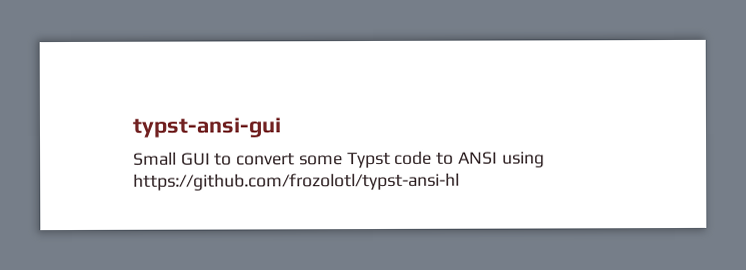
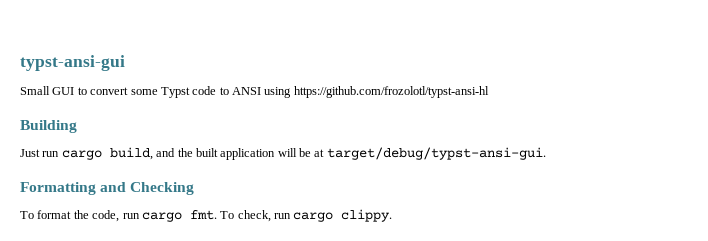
(460, 181) none -> [20,120,77,133] [20,147,546,160] [20,182,195,195] [20,209,393,222] // Building // Just run cargo build, and the built application will be at target/debug/typst-ansi-gui. // Formatting and Checking // To format the code, run cargo fmt. To check, run cargo clippy.

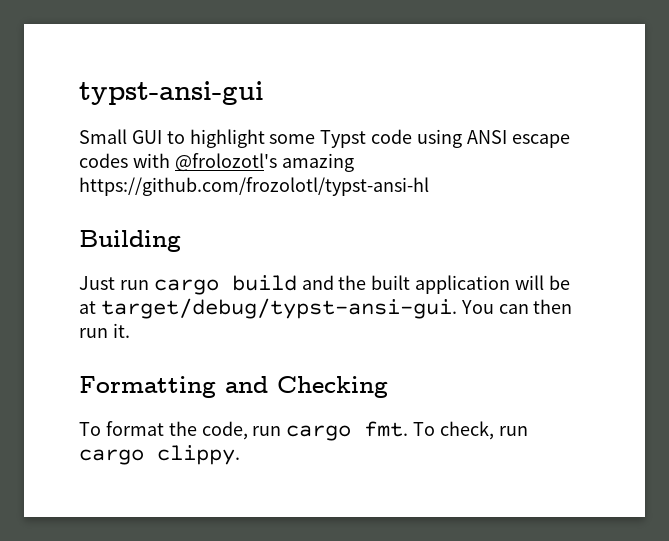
[90,87,129,95] convert -> [189,129,265,148] highlight
[219,87,292,98] to ANSI using -> [417,129,570,148] [79,153,354,172] using ANSI escape codes with @frolozotl's amazing
[109,147,153,160] build, -> [231,275,297,291] build
(546, 153) none -> [460,299,573,314] [79,323,130,338] You can then run it.

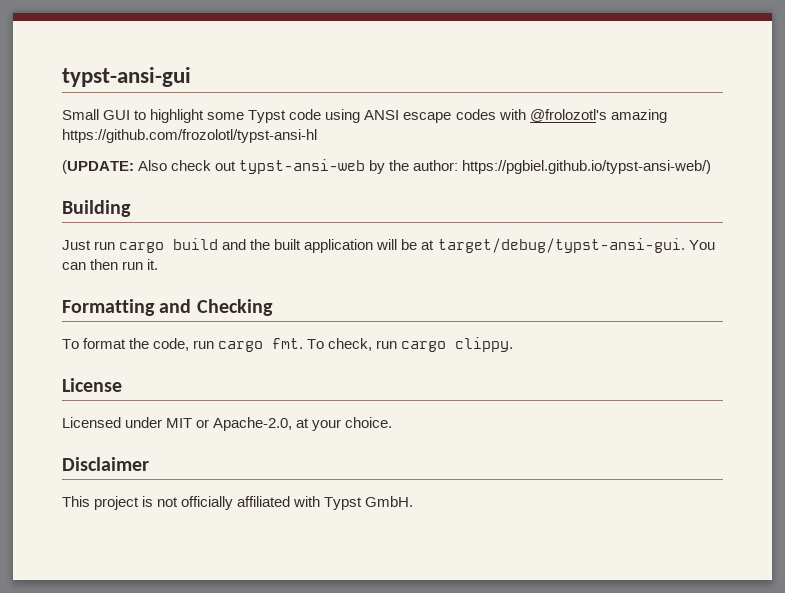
(429, 186) none -> [62,159,712,174] // (UPDATE: Also check out typst-ansi-web by the author: https://pgbiel.github.io/typst-ansi-web/)
(240, 455) none -> [62,378,122,392] [62,417,393,431] [62,457,149,471] [62,496,414,510] // License // Licensed under MIT or Apache-2.0, at your choice. // Disclaimer // This project is not officially affiliated with Typst GmbH.

